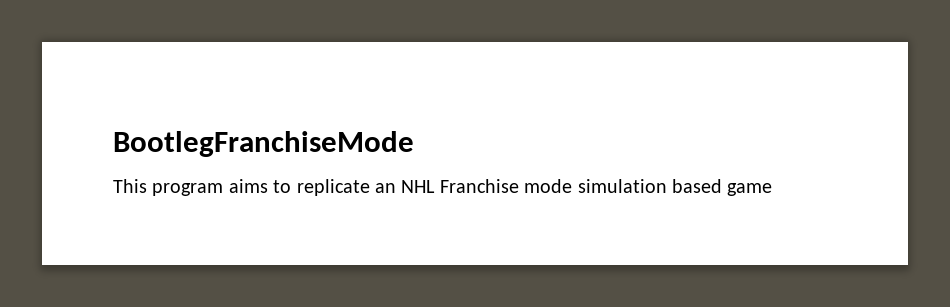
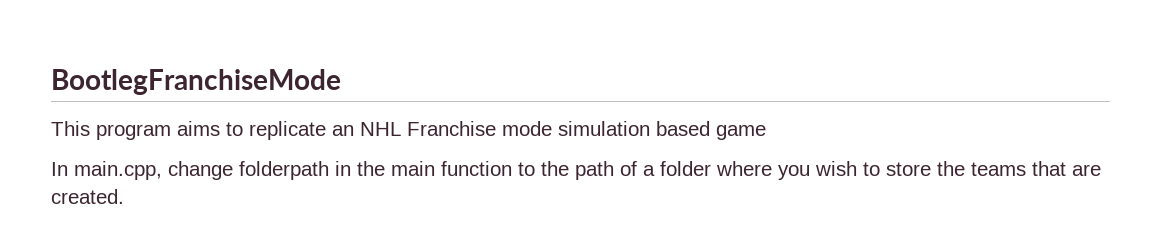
(773, 189) none -> [51,161,1101,180] [51,189,124,204] // In main.cpp, change folderpath in the main function to the path of a folder where you wish to store the teams that are created.

